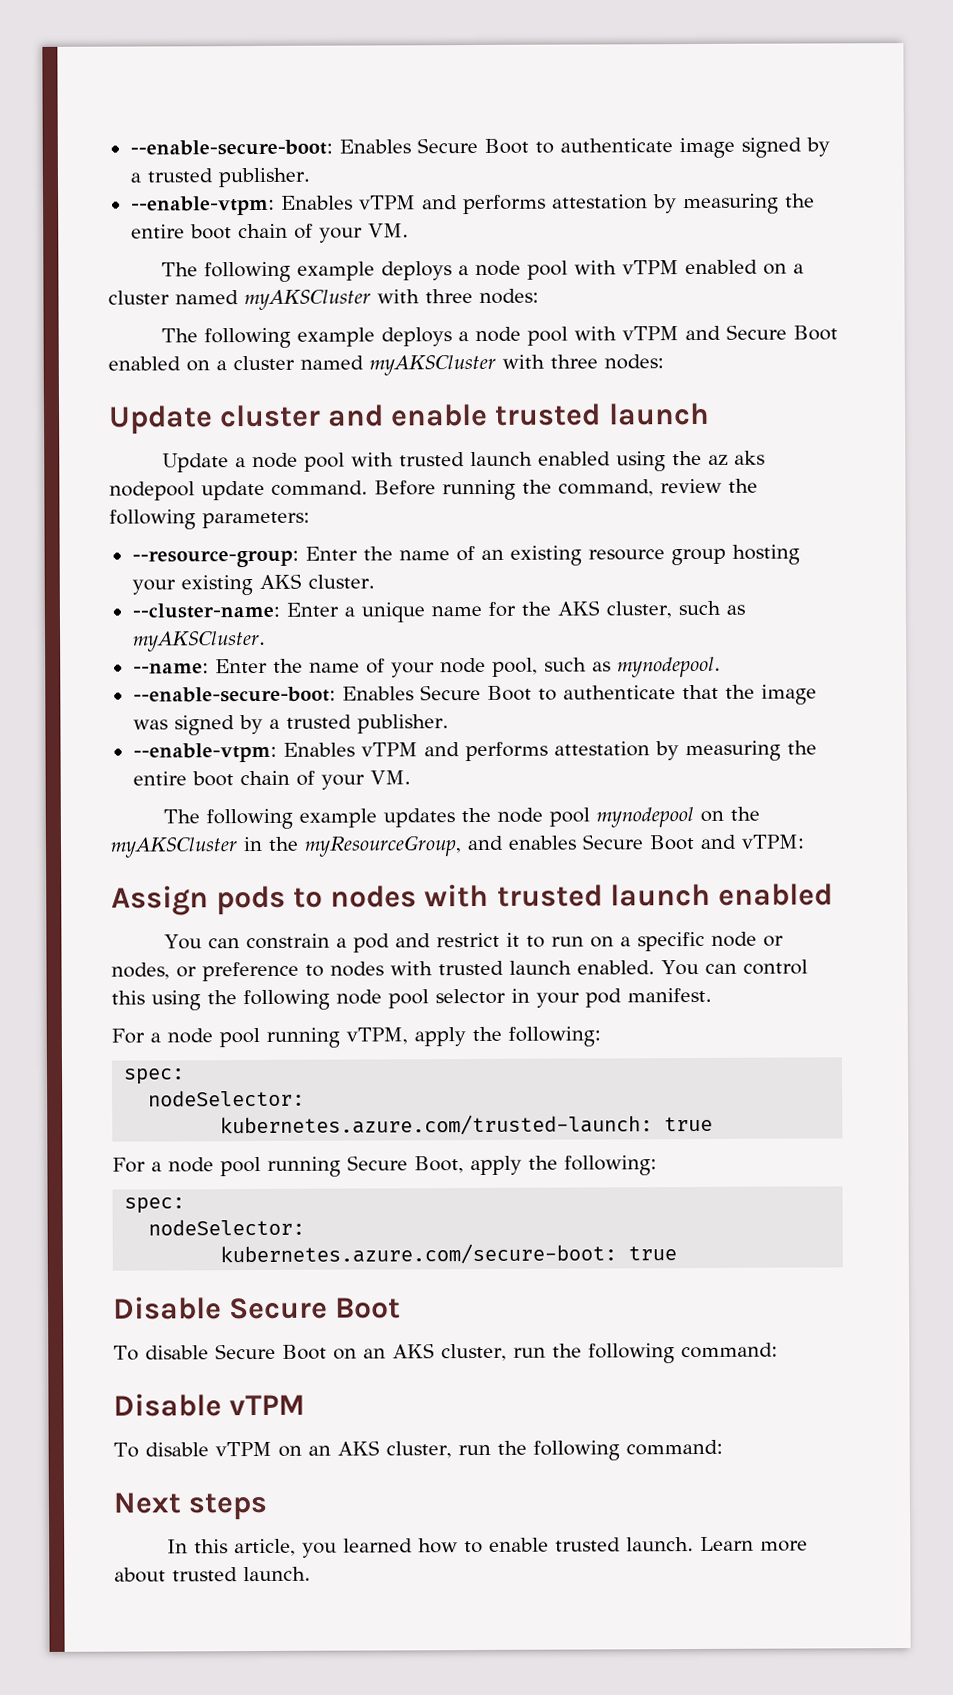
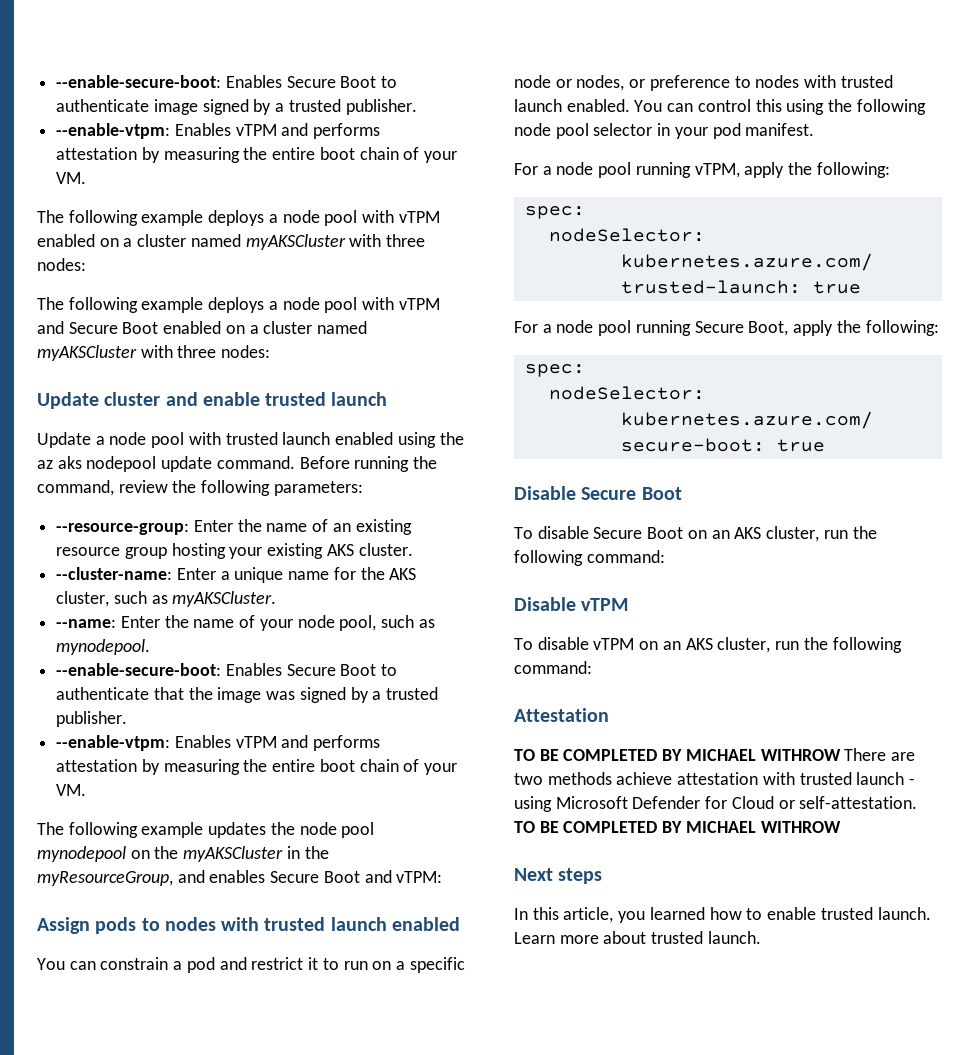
(723, 1447) none -> [514,708,609,722] [514,748,916,761] [514,772,916,785] [514,796,918,812] [514,821,841,833] // Attestation // TO BE COMPLETED BY MICHAEL WITHROW There are two methods achieve attestation with trusted launch - using Microsoft Defender for Cloud or self-attestation. TO BE COMPLETED BY MICHAEL WITHROW

